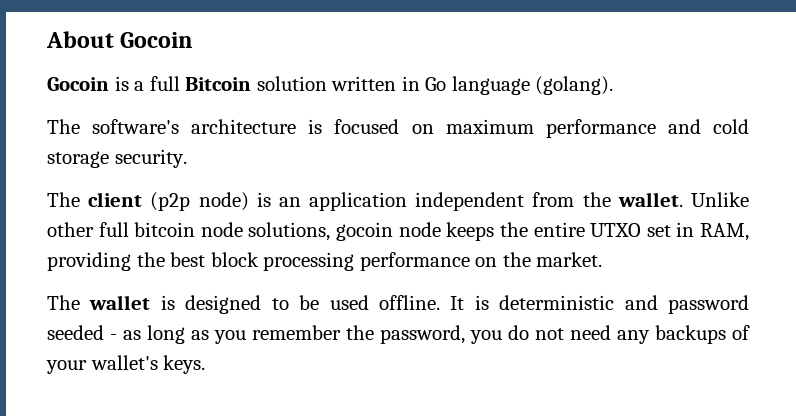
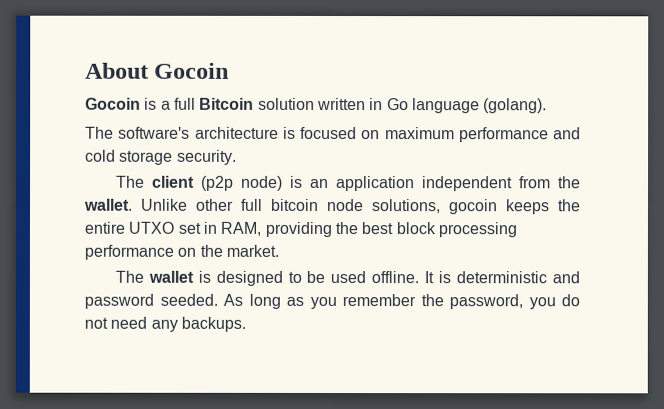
[398,222,441,237] node -> (498, 207) none
[47,325,141,340] seeded - as -> [159,293,243,306] seeded. As
[655,325,750,344] [46,355,206,374] backups of your wallet's keys. -> [180,316,246,332] backups.

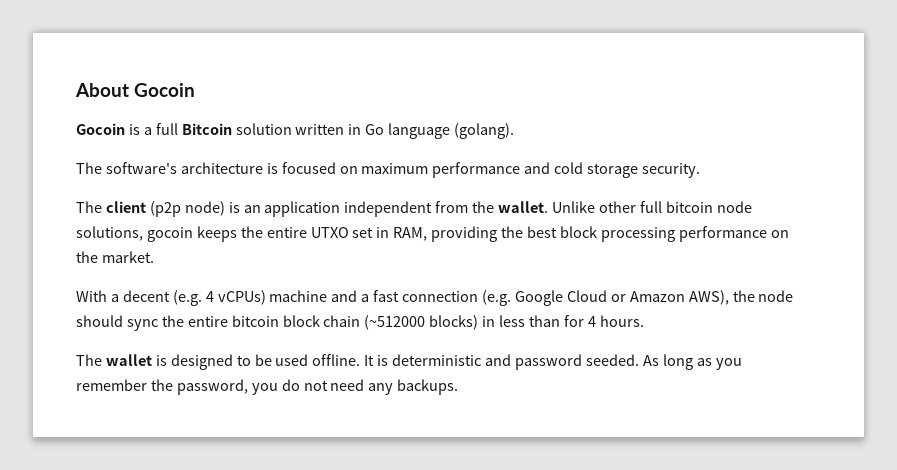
(279, 250) none -> [76,290,794,306] [76,315,644,331] // With a decent (e.g. 4 vCPUs) machine and a fast connection (e.g. Google Cloud or Amazon AWS), the node should sync the entire bitcoin block chain (~512000 blocks) in less than for 4 hours.

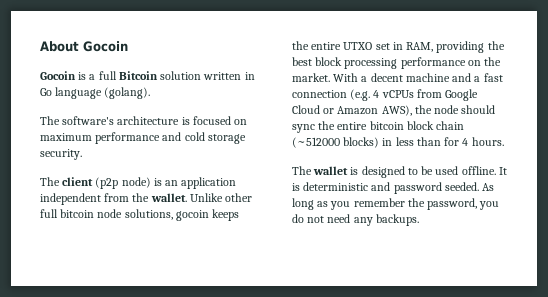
(154, 257) // -> (330, 77) none
[172,290,266,306] (e.g. 4 vCPUs) -> (403, 77) none
(512, 298) none -> [373,89,442,98] 4 vCPUs from

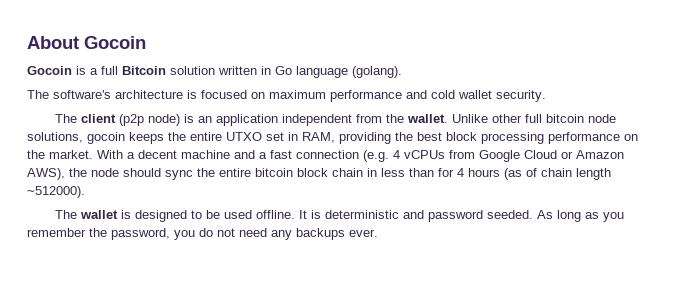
[207,134,246,144] storage -> [458,90,492,99] wallet
[292,137,380,148] (~512000 blocks) -> (363, 172) none
[471,137,504,146] hours. -> [468,168,611,180] [27,186,85,198] hours (as of chain length ~512000).
[375,214,419,226] backups. -> [296,228,378,240] backups ever.

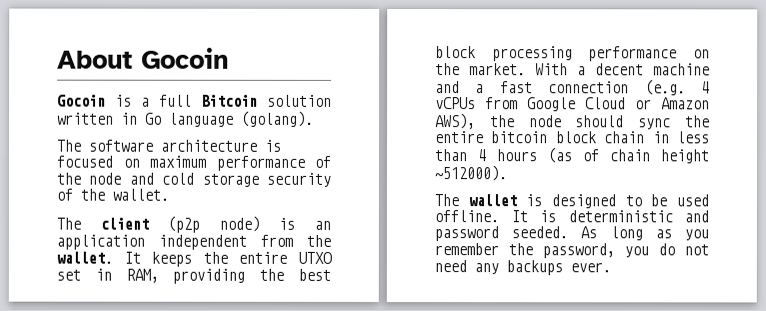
[53,90,111,99] software's -> [89,139,154,152] software
[406,90,546,102] and cold wallet security. -> [314,155,331,168] [56,172,331,187] [56,188,169,201] of the node and cold storage security of the wallet.
[451,114,616,123] [27,132,125,144] Unlike other full bitcoin node solutions, gocoin -> [123,251,141,264] It
[438,168,454,177] for -> (468, 155) none
[576,168,611,180] length -> [660,149,710,164] height

